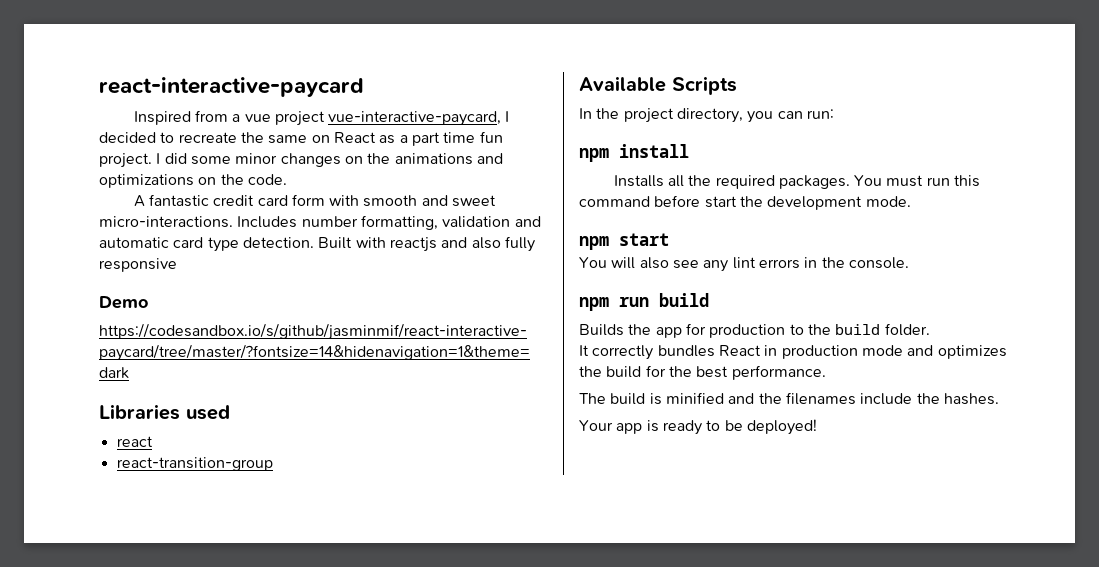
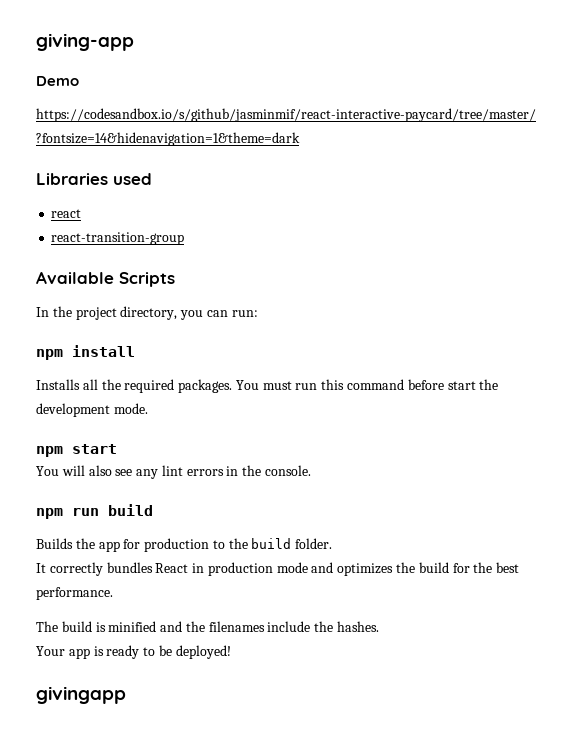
[99,77,364,97] [133,110,510,126] [99,131,503,146] [99,153,503,168] [99,174,287,188] [133,194,497,207] [99,215,541,230] [99,236,535,252] [99,258,177,272] react-interactive-paycard // Inspired from a vue project vue-interactive-paycard, I decided to recreate the same on React as a part time fun project. I did some minor changes on the animations and optimizations on the code. // A fantastic credit card form with smooth and sweet micro-interactions. Includes number formatting, validation and automatic card type detection. Built with reactjs and also fully responsive -> [36,33,134,51] giving-app
(817, 427) none -> [36,686,126,704] // givingapp

